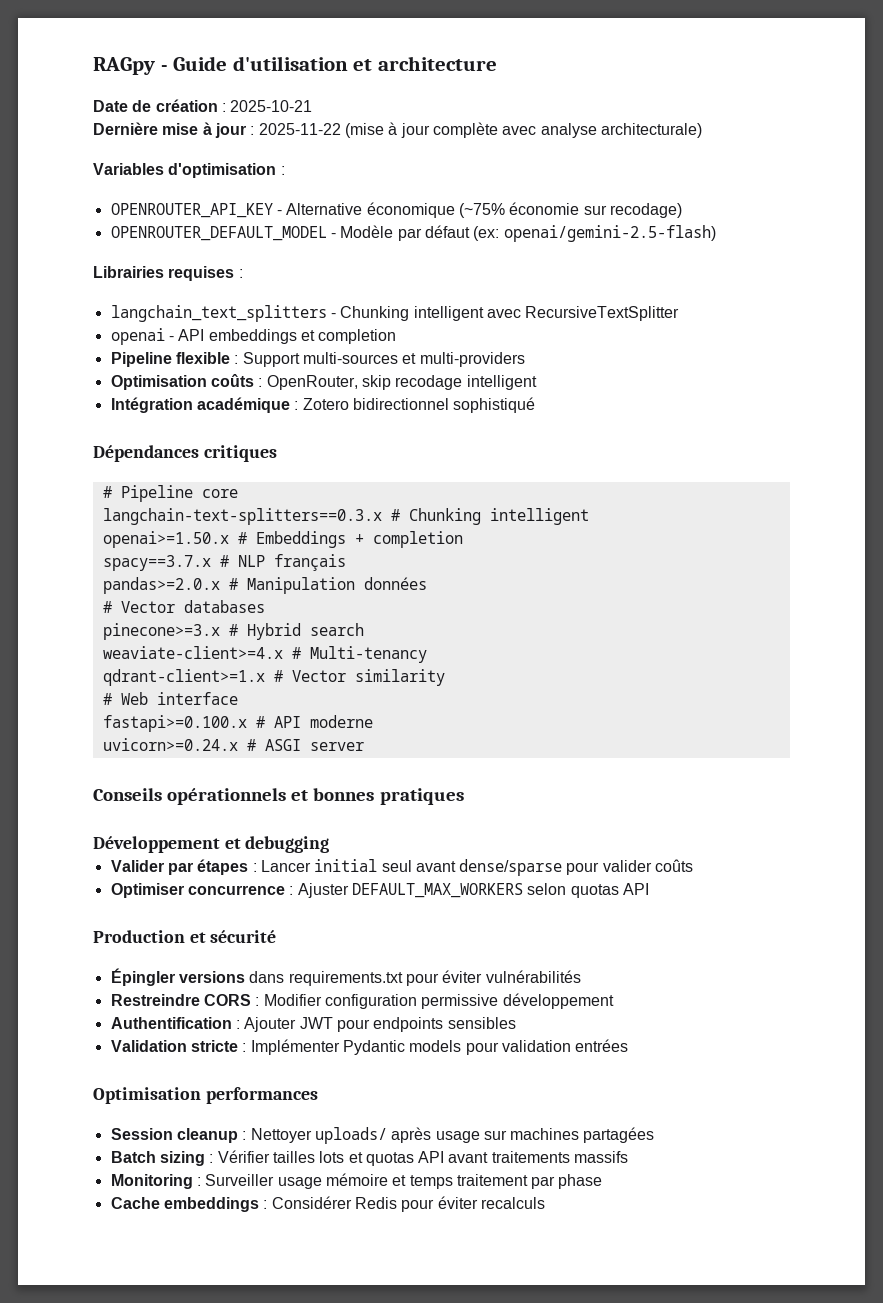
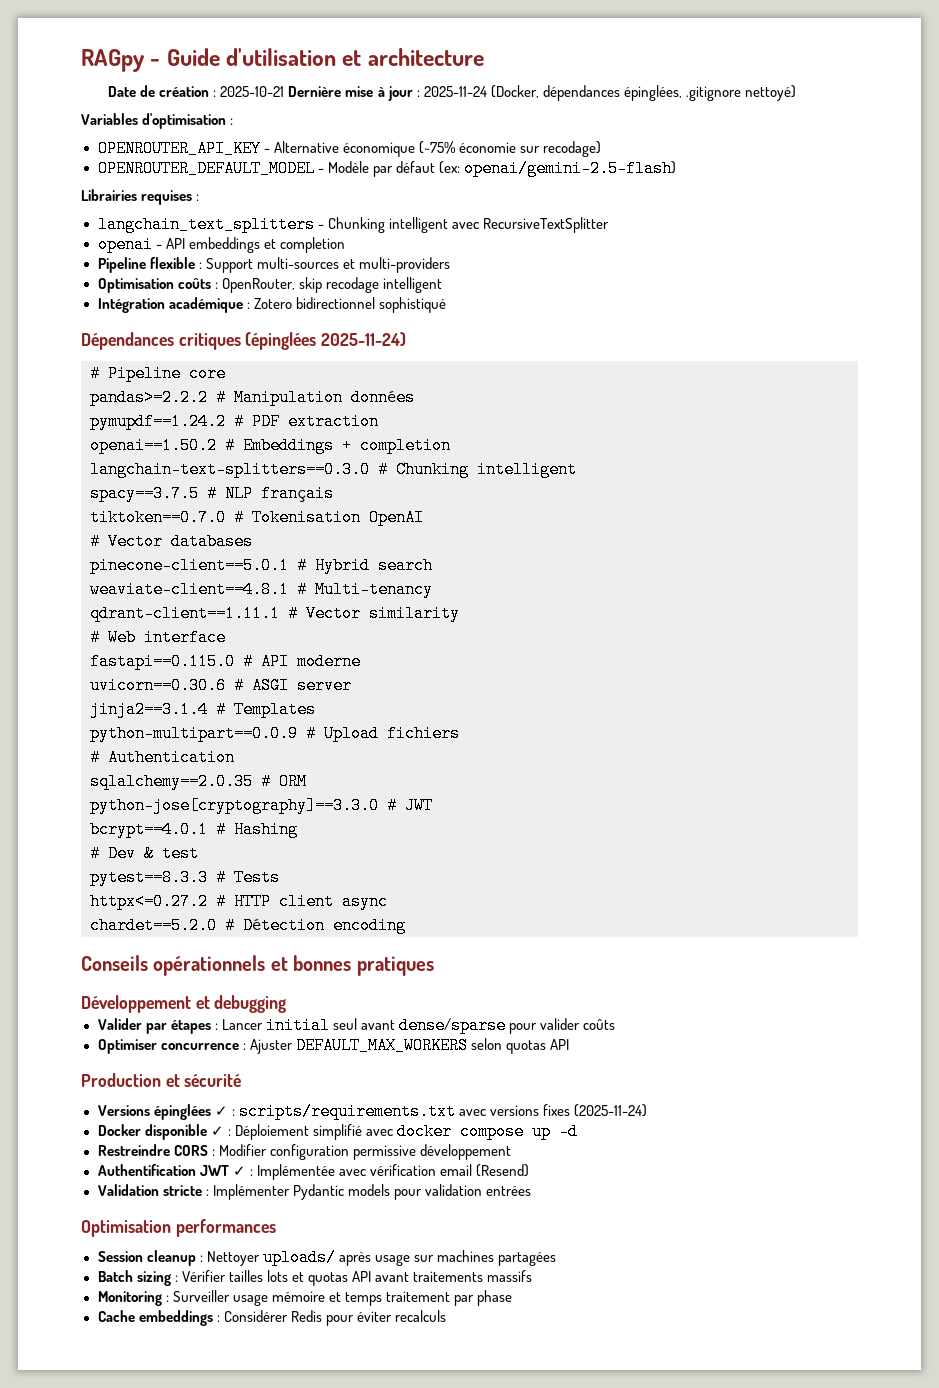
(313, 106) // -> (285, 91) none
[258,122,702,138] 2025-11-22 (mise à jour complète avec analyse architecturale) -> [423,85,796,101] 2025-11-24 (Docker, dépendances épinglées, .gitignore nettoyé)
(277, 453) none -> [245,332,407,350] (épinglées 2025-11-24)
[102,508,589,525] [102,531,229,548] langchain-text-splitters==0.3.x # Chunking intelligent // openai>=1.50.x -> [90,389,415,406] [90,413,379,430] [90,437,217,454] pandas>=2.2.2 # Manipulation données // pymupdf==1.24.2 # PDF extraction // openai==1.50.2
[102,555,211,571] spacy==3.7.x -> [90,461,577,478] [90,485,199,502] langchain-text-splitters==0.3.0 # Chunking intelligent // spacy==3.7.5
[102,577,427,594] pandas>=2.0.x # Manipulation données -> [90,509,424,526] tiktoken==0.7.0 # Tokenisation OpenAI
[102,623,220,640] pinecone>=3.x -> [90,557,289,574] pinecone-client==5.0.1
[102,646,283,659] weaviate-client>=4.x -> [90,581,289,598] weaviate-client==4.8.1
[102,669,265,686] qdrant-client>=1.x -> [90,605,280,622] qdrant-client==1.11.1
[102,715,247,732] fastapi>=0.100.x -> [90,653,235,670] fastapi==0.115.0
[102,738,238,751] uvicorn>=0.24.x -> [90,677,226,694] uvicorn==0.30.6
(364, 746) none -> [90,701,316,718] [90,725,460,742] [90,749,235,766] [90,773,307,790] [90,797,433,814] [90,821,298,838] [90,845,199,862] [90,869,280,886] [90,893,388,910] [90,917,406,934] // jinja2==3.1.4 # Templates // python-multipart==0.0.9 # Upload fichiers // # Authentication // sqlalchemy==2.0.35 # ORM // python-jose[cryptography]==3.3.0 # JWT // bcrypt==4.0.1 # Hashing // # Dev & test // pytest==8.3.3 # Tests // httpx<=0.27.2 # HTTP client async // chardet==5.2.0 # Détection encoding
[110,968,581,986] Épingler versions dans requirements.txt pour éviter vulnérabilités -> [97,1103,647,1120] [97,1123,578,1140] Versions épinglées ✓ : scripts/requirements.txt avec versions fixes (2025-11-24) // Docker disponible ✓ : Déploiement simplifié avec docker compose up -d
[235,1017,516,1032] : Ajouter JWT pour endpoints sensibles -> [199,1164,529,1180] JWT ✓ : Implémentée avec vérification email (Resend)

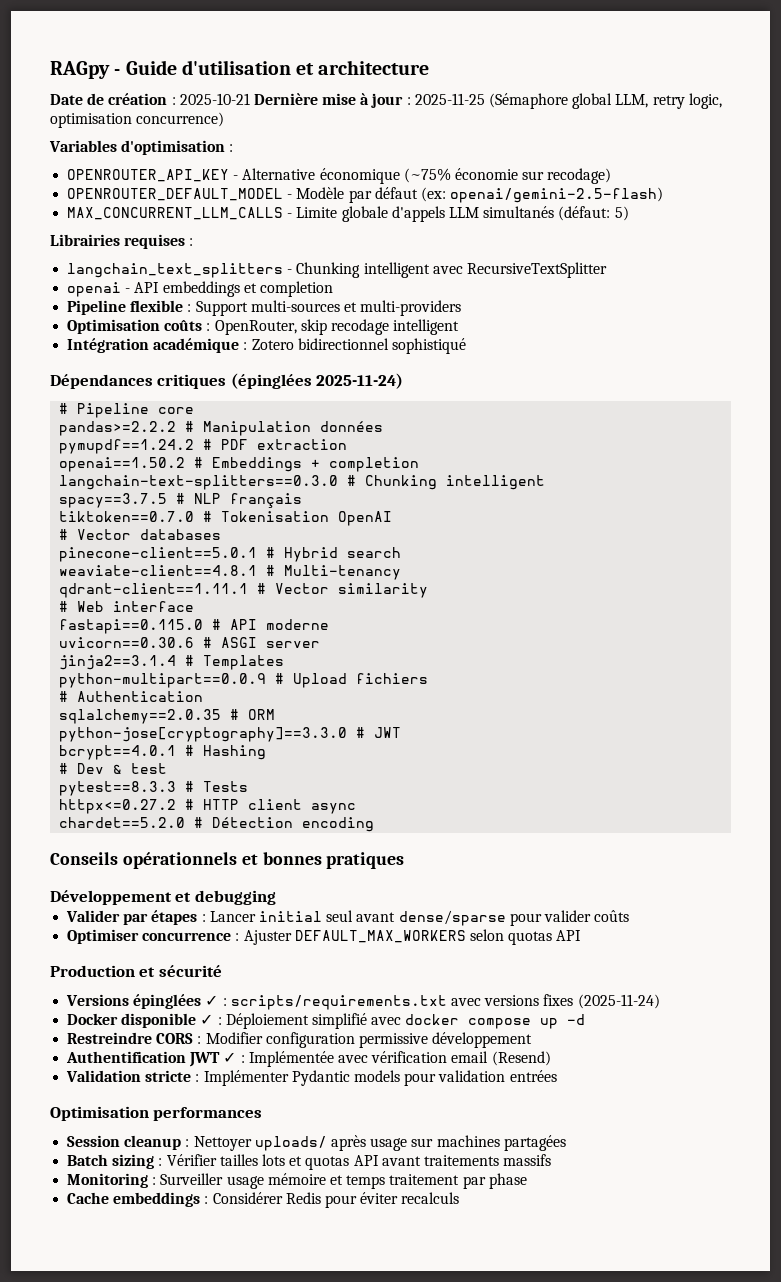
[423,85,796,101] 2025-11-24 (Docker, dépendances épinglées, .gitignore nettoyé) -> [414,93,722,109] [50,112,225,128] 2025-11-25 (Sémaphore global LLM, retry logic, optimisation concurrence)
(676, 168) none -> [67,206,629,222] // MAX_CONCURRENT_LLM_CALLS - Limite globale d'appels LLM simultanés (défaut: 5)

